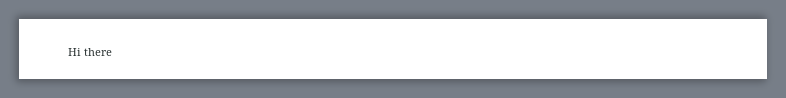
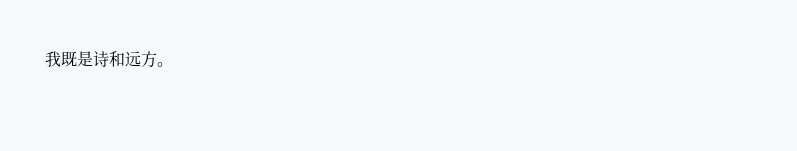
[68,48,112,56] Hi there -> [45,51,173,68] 我既是诗和远方。

